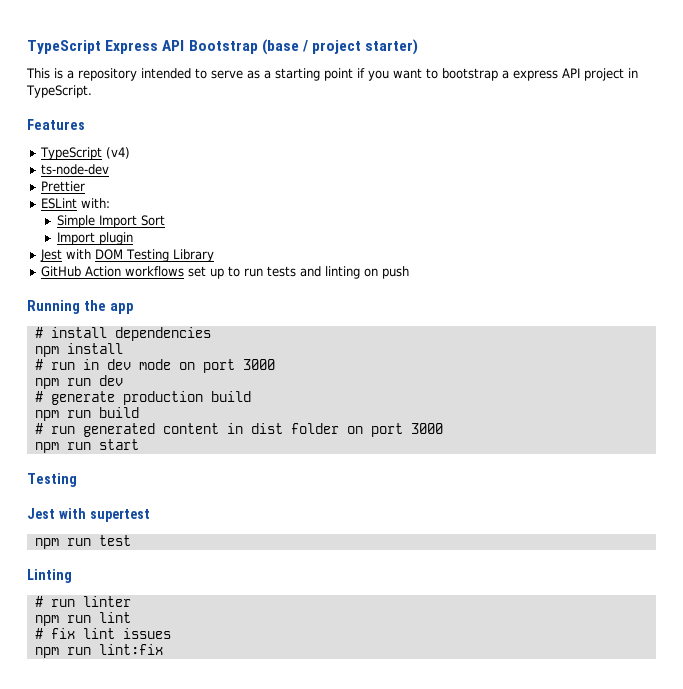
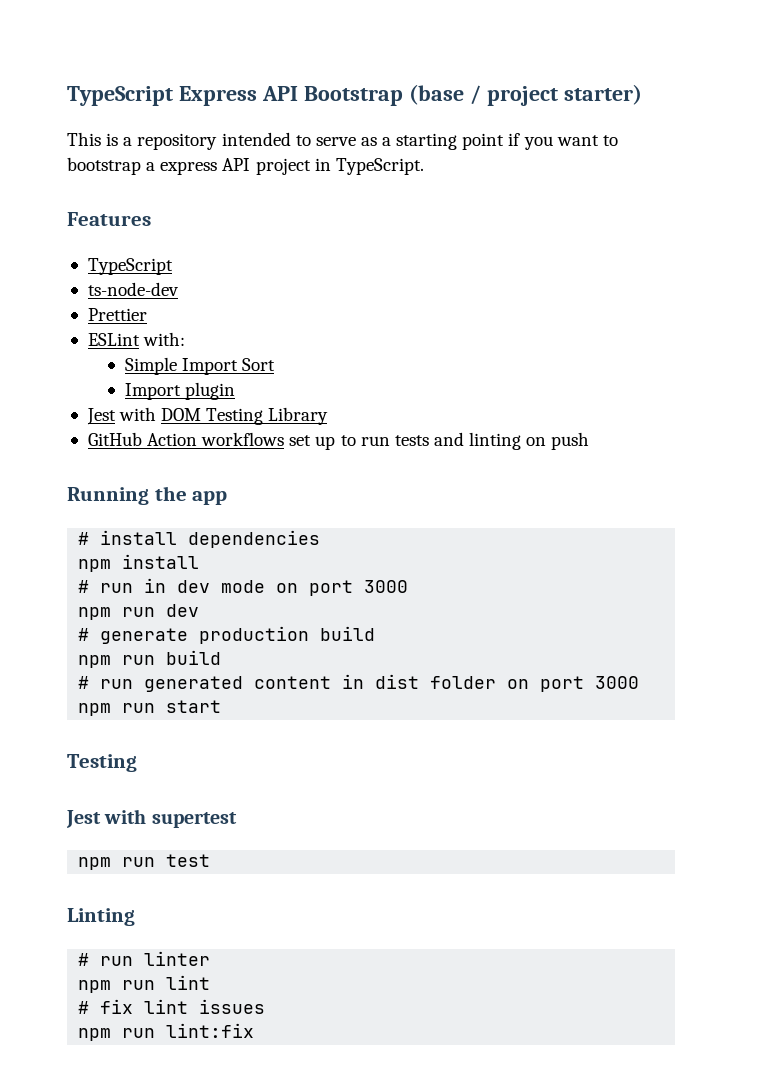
[106,147,131,159] (v4) -> (173, 266) none

